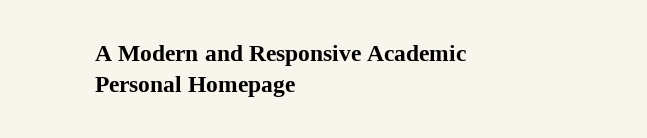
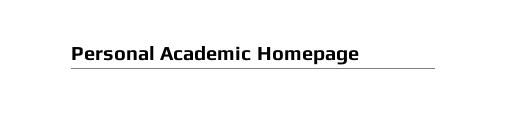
[95,45,467,66] [95,76,182,92] A Modern and Responsive Academic Personal -> [71,46,252,61] Personal Academic

